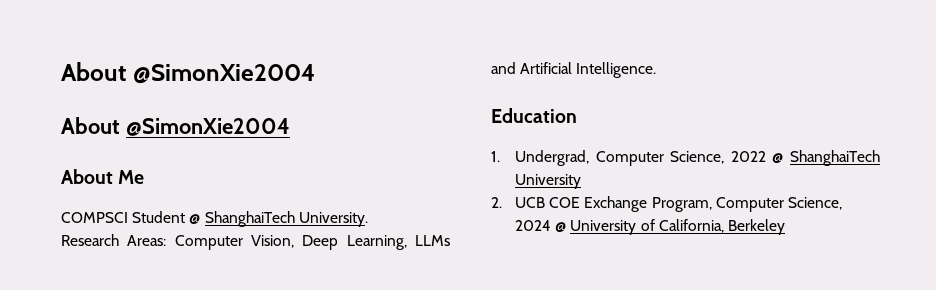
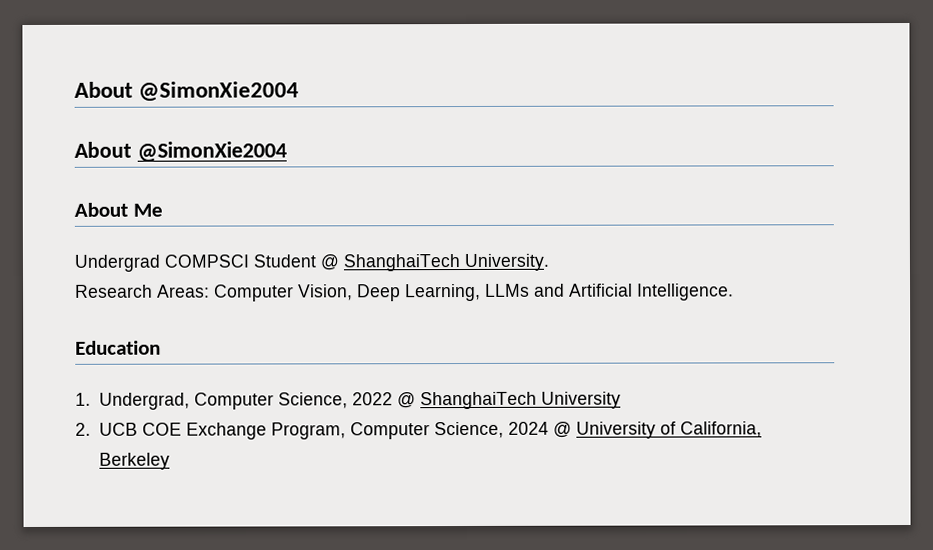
(145, 177) none -> [74,254,160,272] Undergrad

